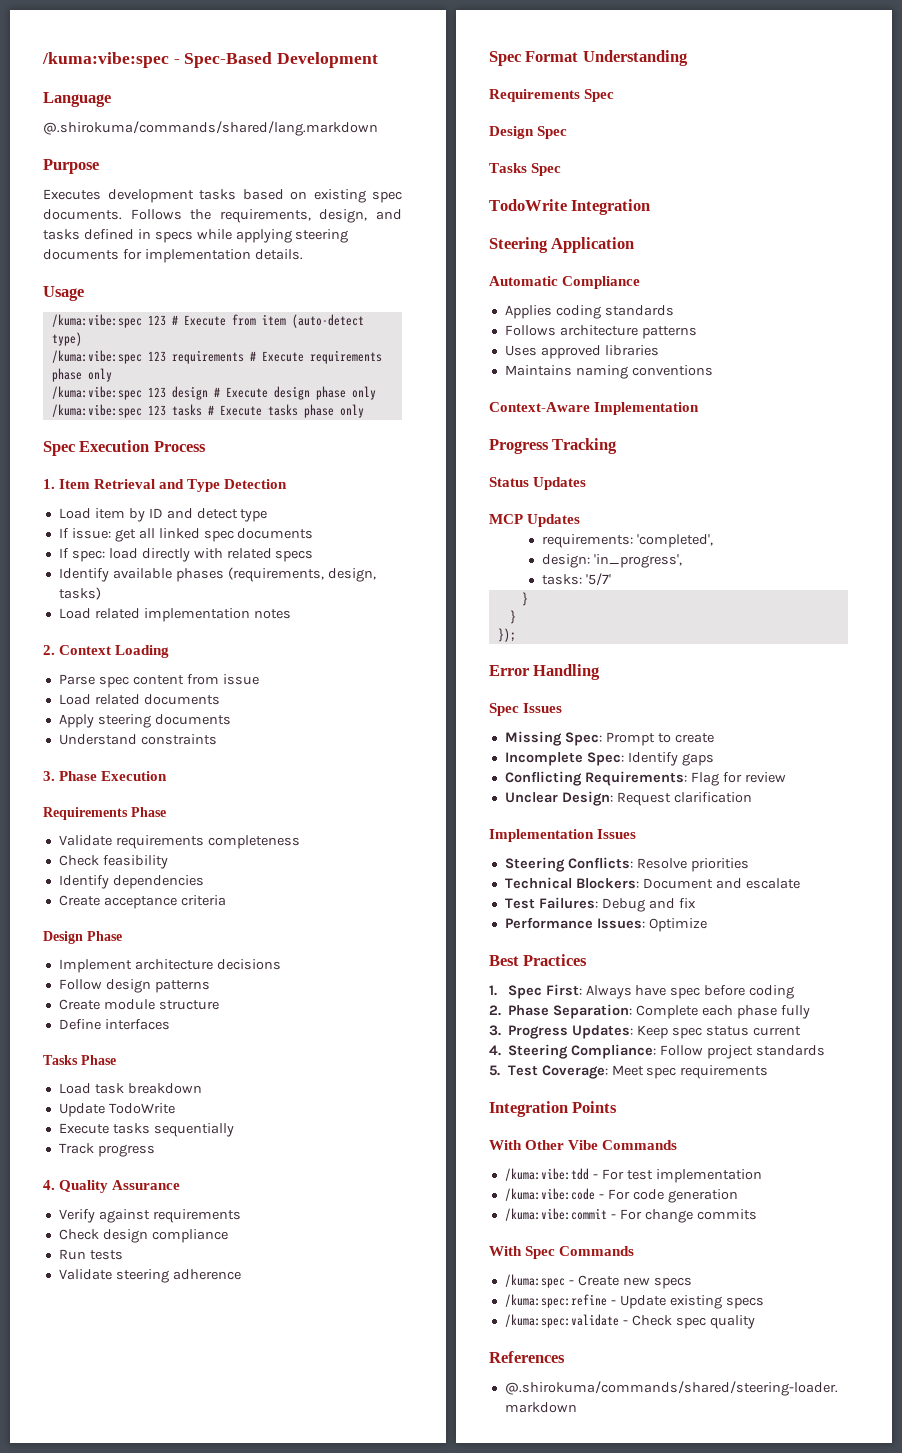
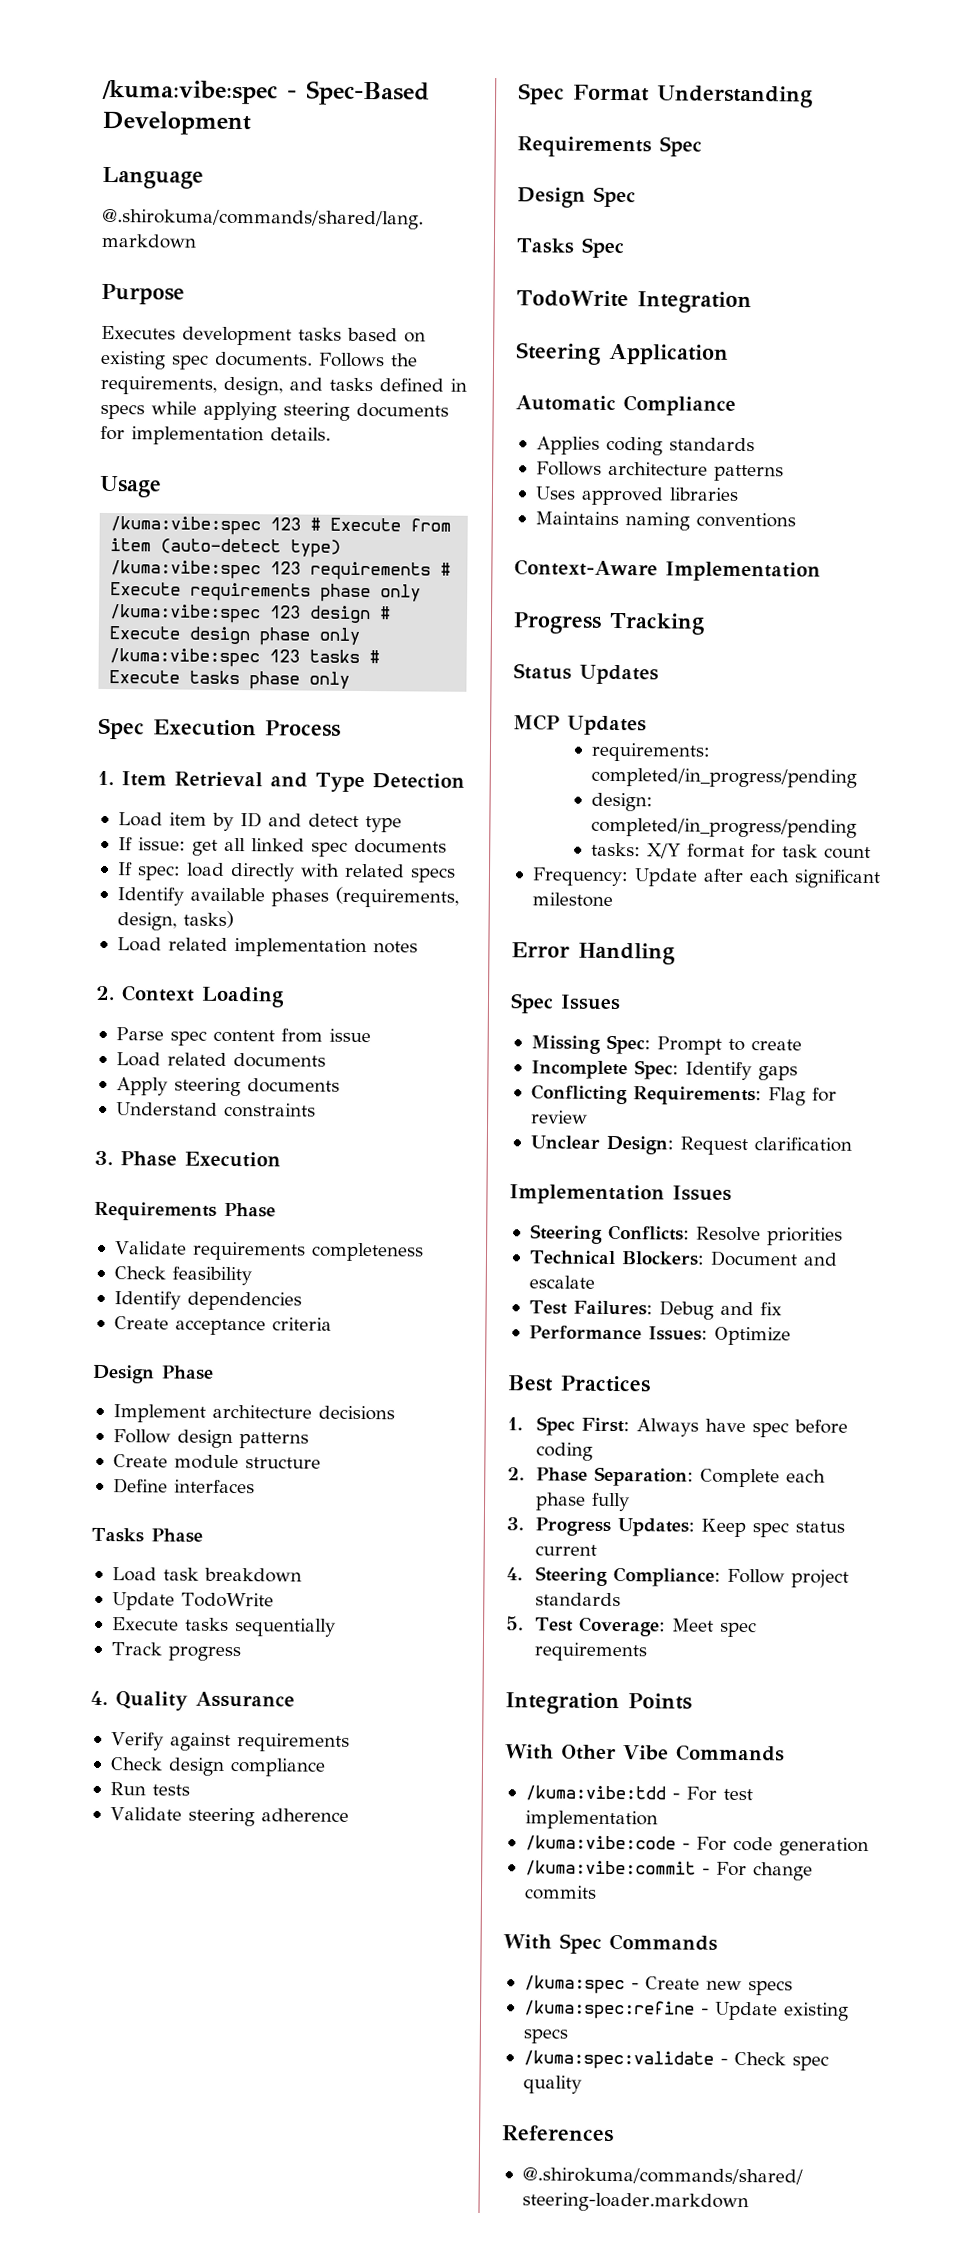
[637,534,714,548] 'completed', -> [591,767,858,788] completed/in_progress/pending
[594,554,683,568] 'in_progress', -> [591,817,858,838] completed/in_progress/pending
[586,573,612,586] [521,592,528,606] [509,610,516,624] [497,628,516,642] '5/7' // } // } // }); -> [647,843,872,860] [531,867,881,889] [531,892,613,907] X/Y format for task count // Frequency: Update after each significant milestone

